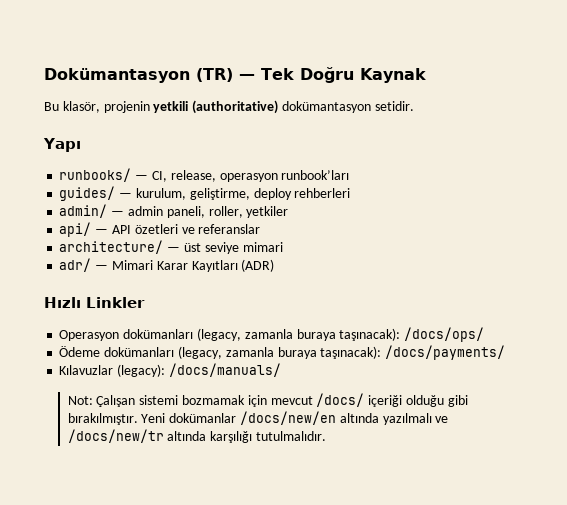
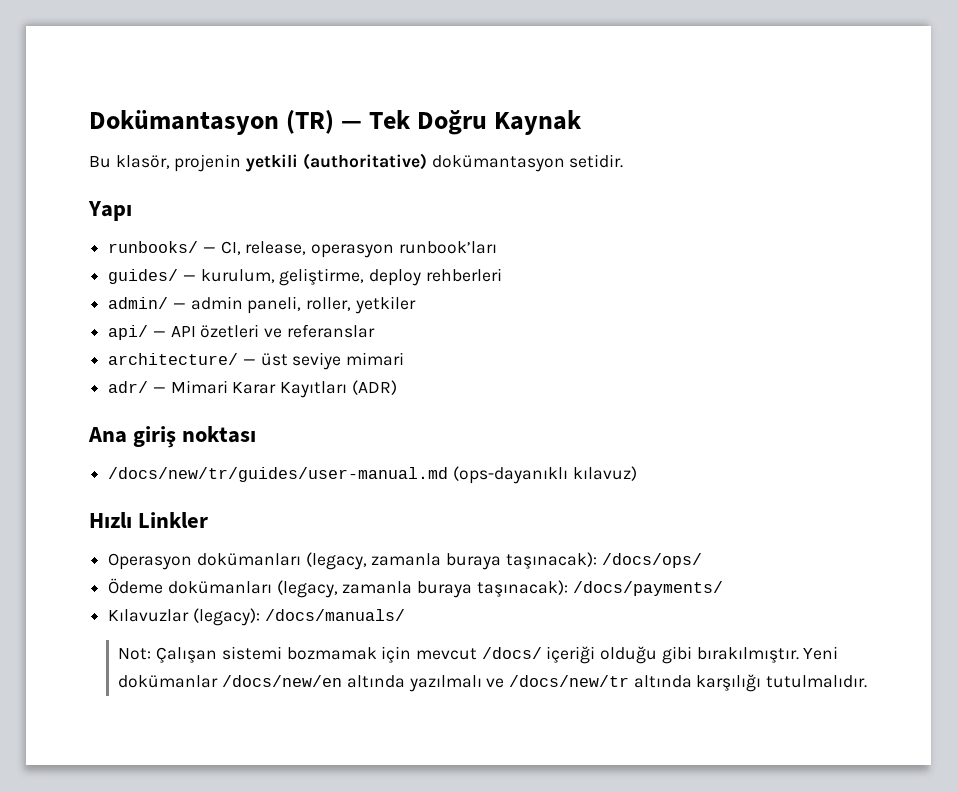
(275, 265) none -> [88,426,257,448] [108,466,637,484] // Ana giriş noktası // /docs/new/tr/guides/user-manual.md (ops-dayanıklı kılavuz)

